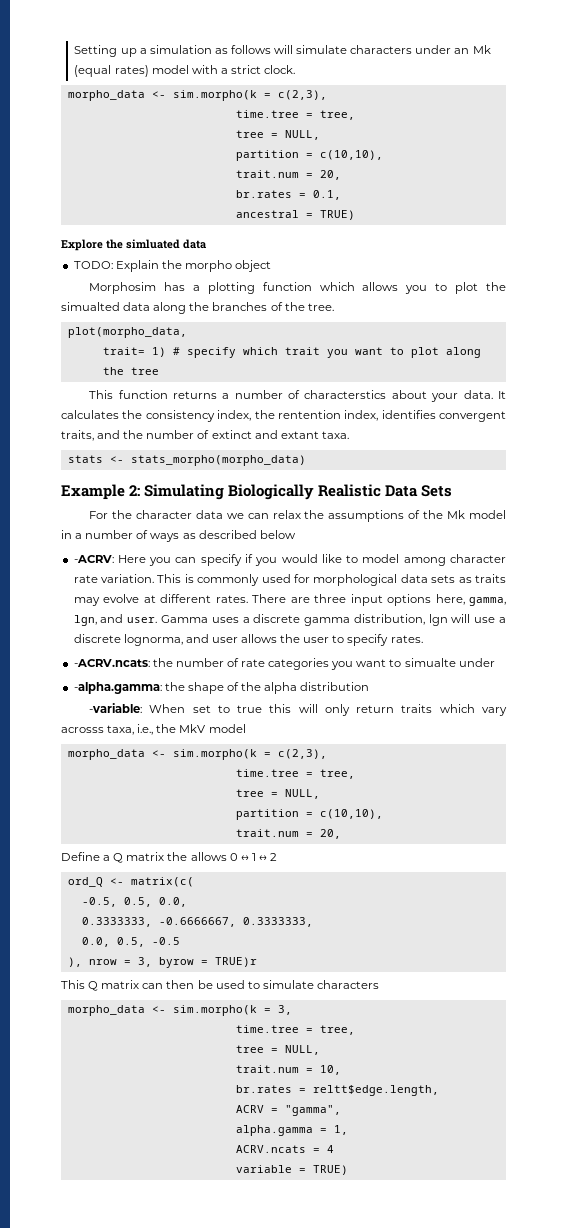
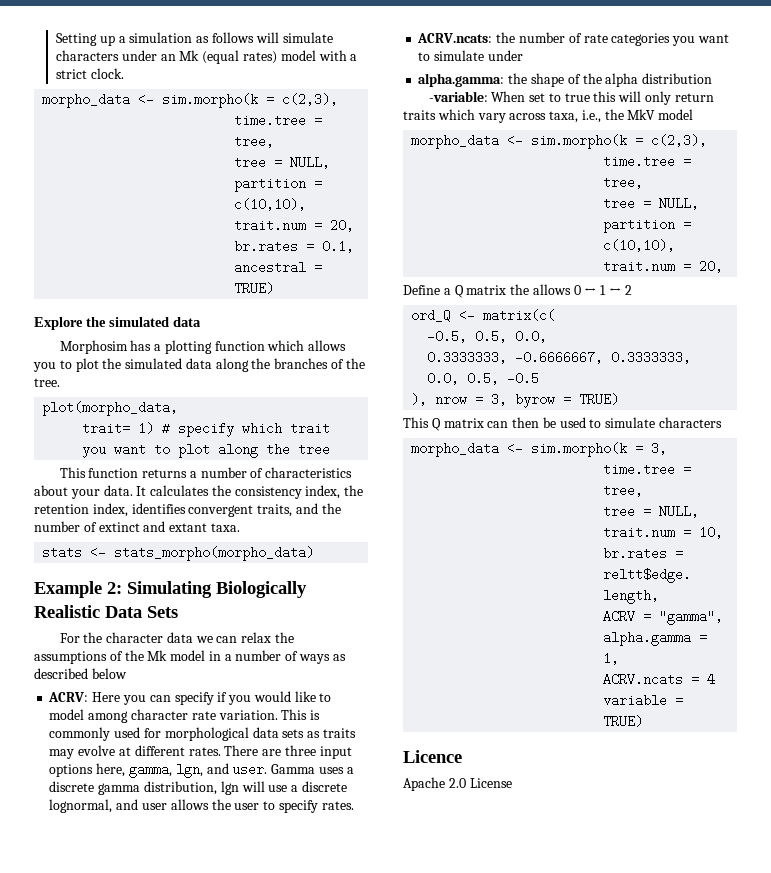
[126,239,206,249] [73,260,272,272] simluated data // TODO: Explain the morpho object -> [109,317,201,327] simulated data
[61,302,120,311] simualted -> [125,358,183,369] simulated
[304,390,387,399] characterstics -> [265,467,353,478] characteristics
[277,410,341,419] rentention -> [34,504,89,514] retention
[73,555,114,563] -ACRV: -> [48,692,89,702] ACRV:
[123,634,183,646] lognorma, -> [49,799,113,813] lognormal,
[73,659,150,667] -ACRV.ncats: -> [417,33,493,43] ACRV.ncats:
[404,658,456,667] simualte -> [434,50,485,61] simulate
[73,682,162,694] -alpha.gamma: -> [418,73,505,87] alpha.gamma:
[61,727,104,733] acrosss -> [509,113,547,120] across
[214,957,257,967] TRUE)r -> [579,393,620,406] TRUE)
(348, 1170) none -> [403,750,462,763] [403,777,512,791] // Licence // Apache 2.0 License

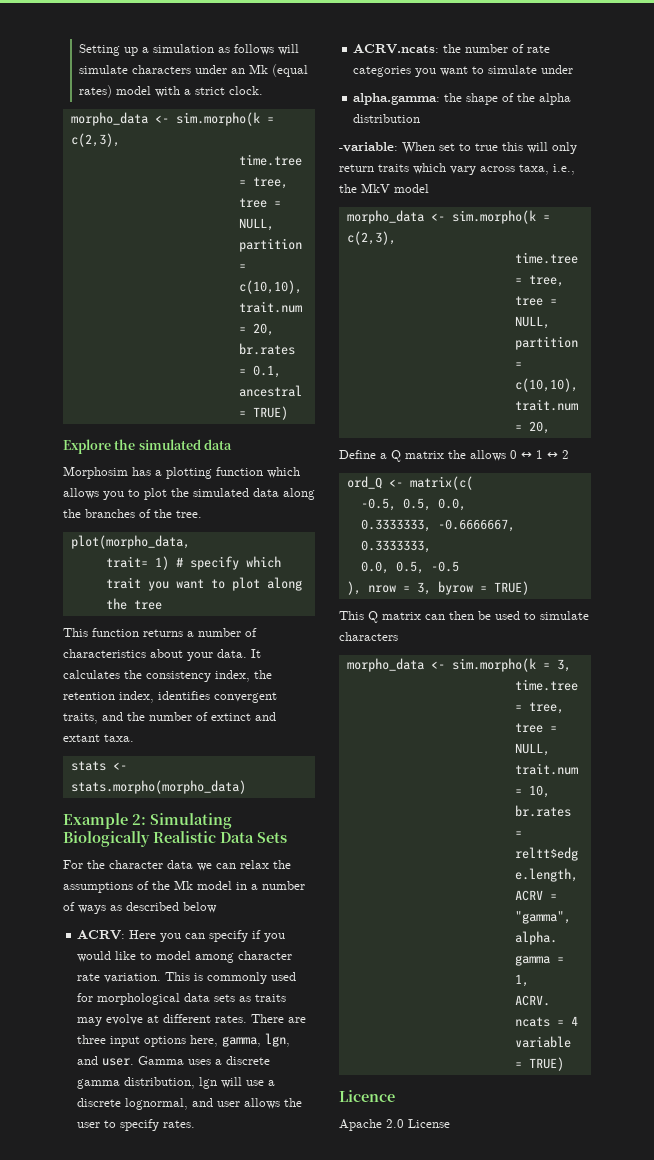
[114,546,315,561] stats_morpho(morpho_data) -> [70,780,246,794] stats.morpho(morpho_data)

